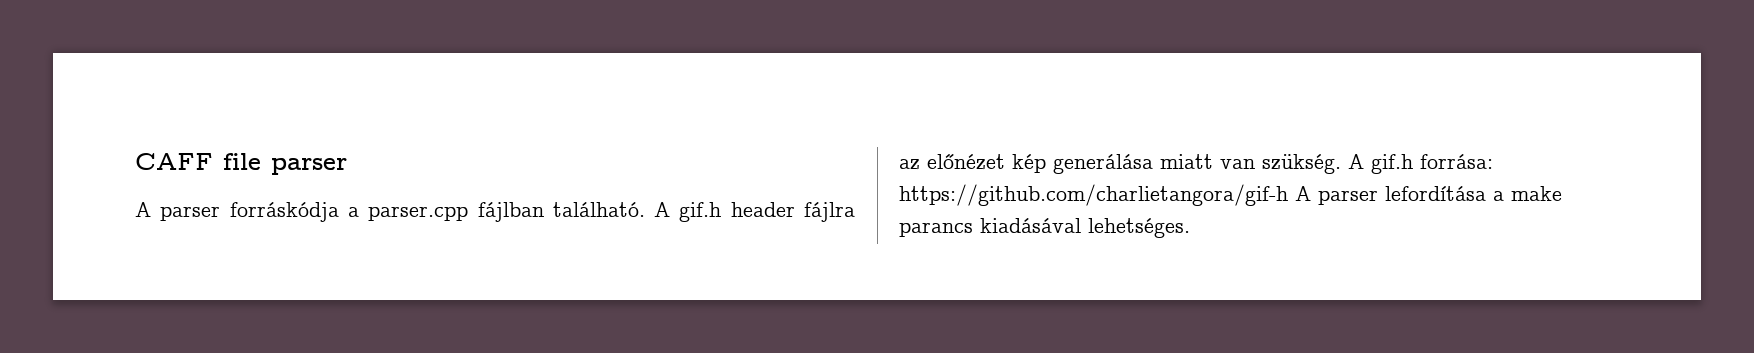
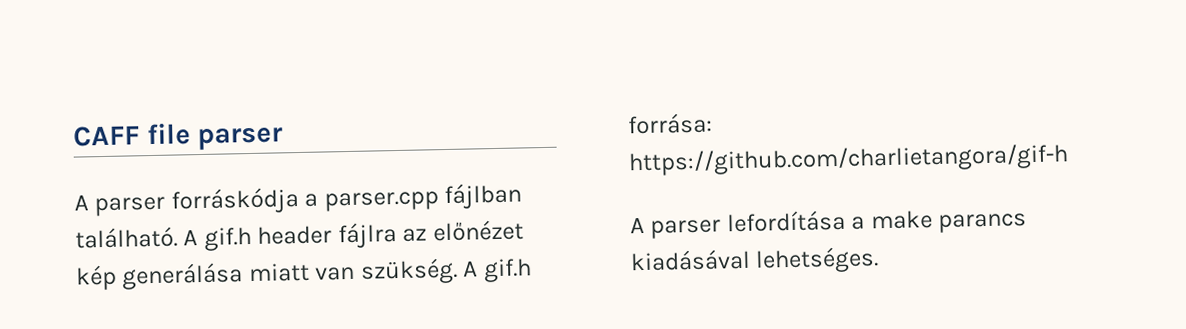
(1288, 195) none -> (1069, 160) //

